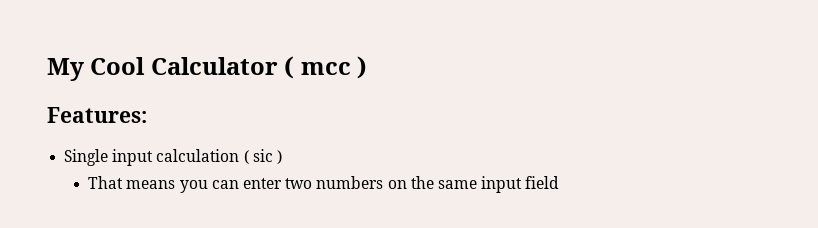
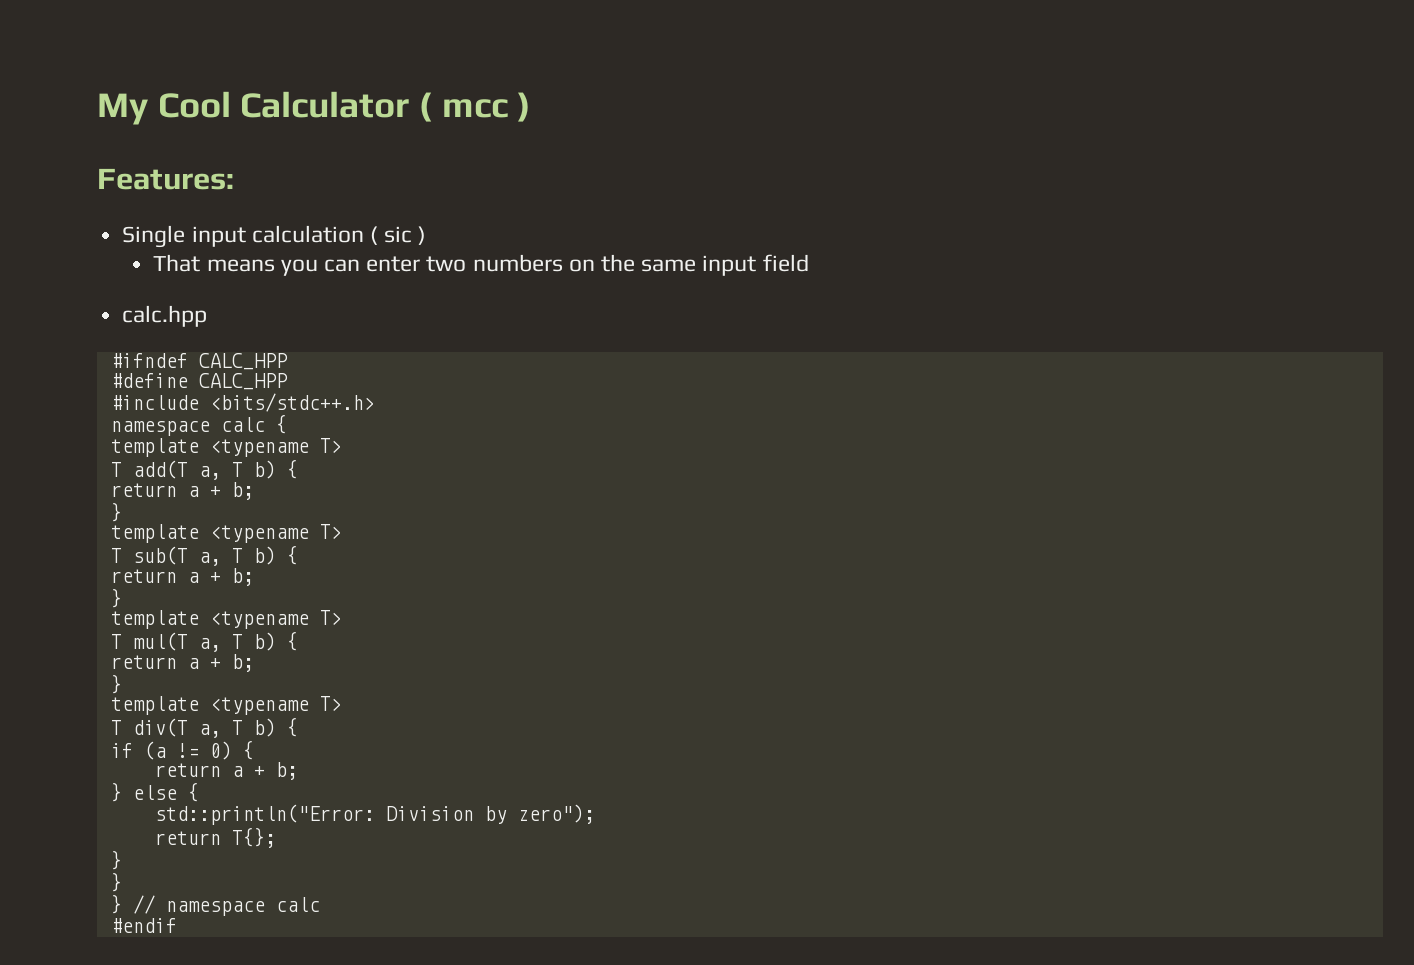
(560, 182) none -> [122,305,208,327] [110,353,288,370] [110,373,288,390] [110,393,375,412] [110,414,287,436] [110,438,342,457] [110,459,298,480] [110,482,254,500] [110,502,122,522] [110,524,342,543] [110,545,298,566] [110,568,254,586] [110,588,122,608] [110,610,342,629] [110,631,298,652] [110,654,254,672] [110,674,122,694] [110,696,342,715] [110,717,298,738] [110,740,254,760] [154,762,298,780] [110,782,199,802] [154,804,595,825] [154,827,276,848] [110,850,122,870] [110,872,122,892] [110,894,320,916] [110,918,177,933] // calc.hpp // #ifndef CALC_HPP // #define CALC_HPP // #include <bits/stdc++.h> // namespace calc { // template <typename T> // T add(T a, T b) { // return a + b; // } // template <typename T> // T sub(T a, T b) { // return a + b; // } // template <typename T> // T mul(T a, T b) { // return a + b; // } // template <typename T> // T div(T a, T b) { // if (a != 0) { // return a + b; // } else { // std::println("Error: Division by zero"); // return T{}; // } // } // } // namespace calc // #endif

